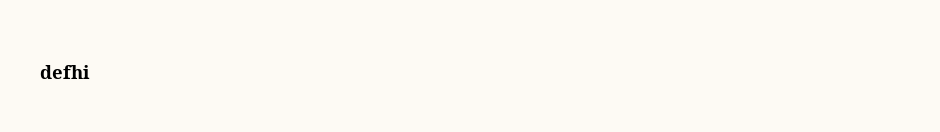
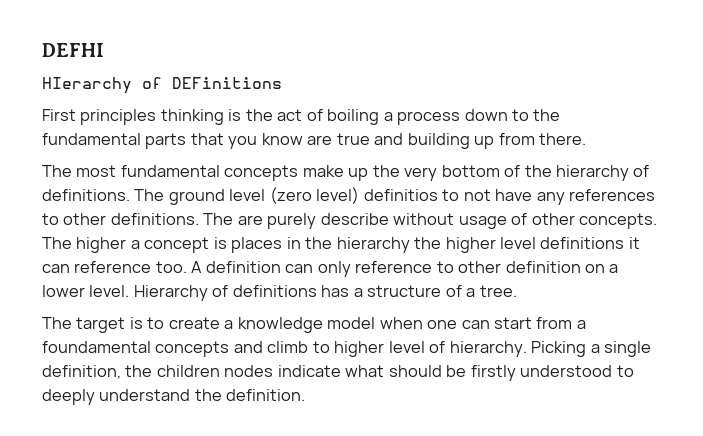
[40,65,90,79] defhi -> [42,43,104,57] [42,77,282,94] [42,109,561,125] [42,133,587,149] [42,165,650,181] [42,187,656,205] [42,213,658,229] [42,237,640,253] [42,261,619,277] [42,285,517,301] [42,317,586,333] [42,341,652,357] [42,365,634,381] [42,389,306,405] DEFHI // HIerarchy of DEFinitions // First principles thinking is the act of boiling a process down to the fundamental parts that you know are true and building up from there. // The most fundamental concepts make up the very bottom of the hierarchy of definitions. The ground level (zero level) definitios to not have any references to other definitions. The are purely describe without usage of other concepts. The higher a concept is places in the hierarchy the higher level definitions it can reference too. A definition can only reference to other definition on a lower level. Hierarchy of definitions has a structure of a tree. // The target is to create a knowledge model when one can start from a foundamental concepts and climb to higher level of hierarchy. Picking a single definition, the children nodes indicate what should be firstly understood to deeply understand the definition.

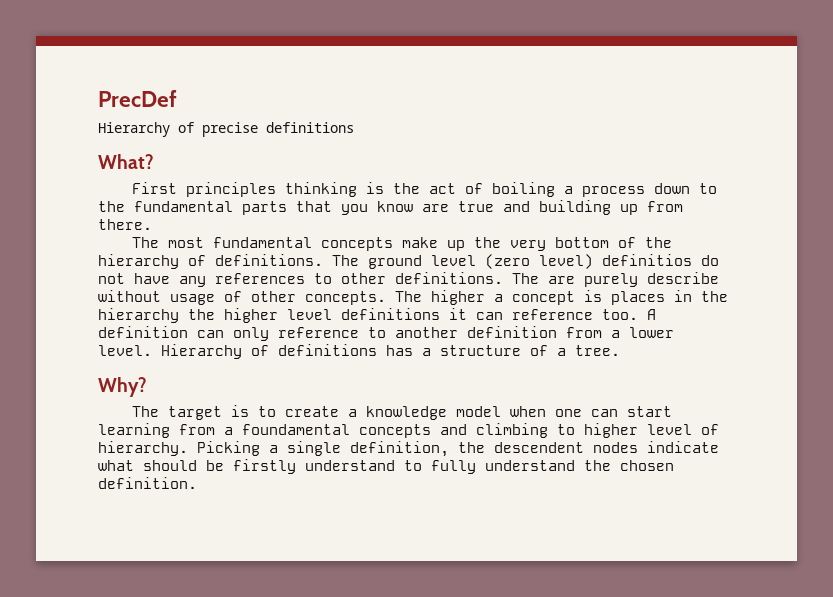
[42,43,104,57] [42,77,282,94] DEFHI // HIerarchy of DEFinitions -> [98,90,177,107] [98,122,354,137] [98,154,154,169] PrecDef // Hierarchy of precise definitions // What?
[442,189,460,201] to -> [701,255,719,266] do
[458,261,606,273] other definition on -> [395,326,602,338] another definition from
(517, 291) none -> [98,377,147,397] // Why?
(533, 323) none -> [98,423,170,438] learning
[267,341,309,353] climb -> [476,423,548,438] climbing
[156,365,220,377] children -> [494,442,584,453] descendent
[520,365,634,377] [42,389,95,405] understood to deeply -> [305,460,476,474] understand to fully
(222, 395) none -> [620,460,674,471] chosen

